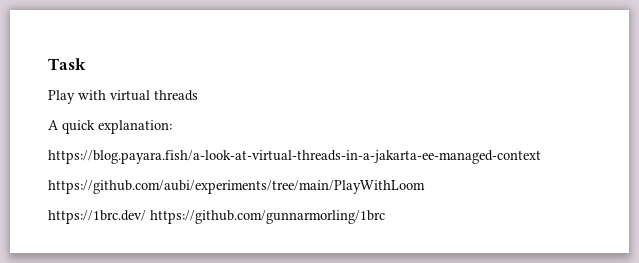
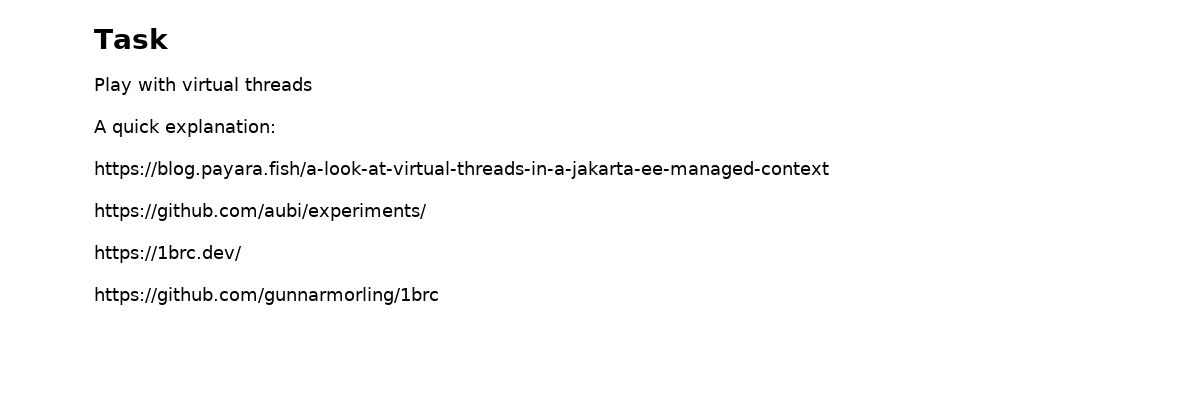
[48,180,425,194] https://github.com/aubi/experiments/tree/main/PlayWithLoom -> [94,203,427,221] https://github.com/aubi/experiments/
(146, 217) none -> (242, 254) //

